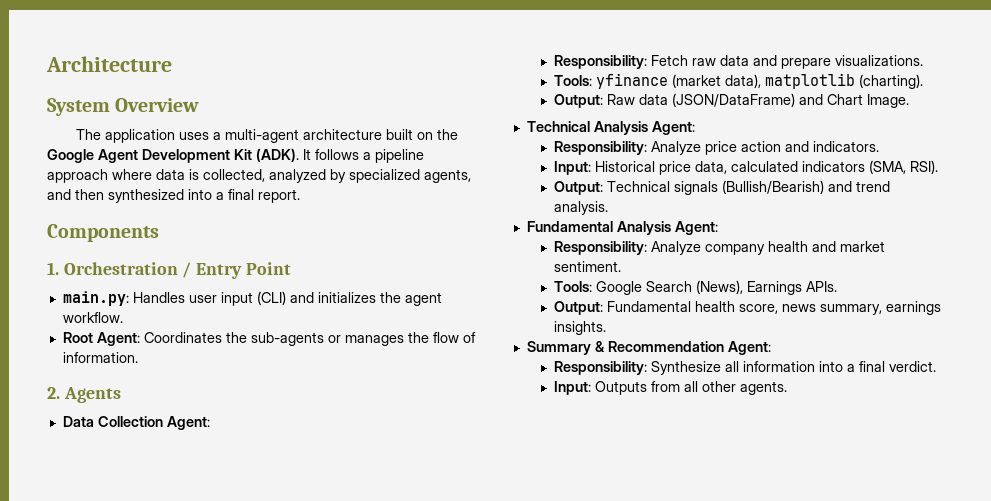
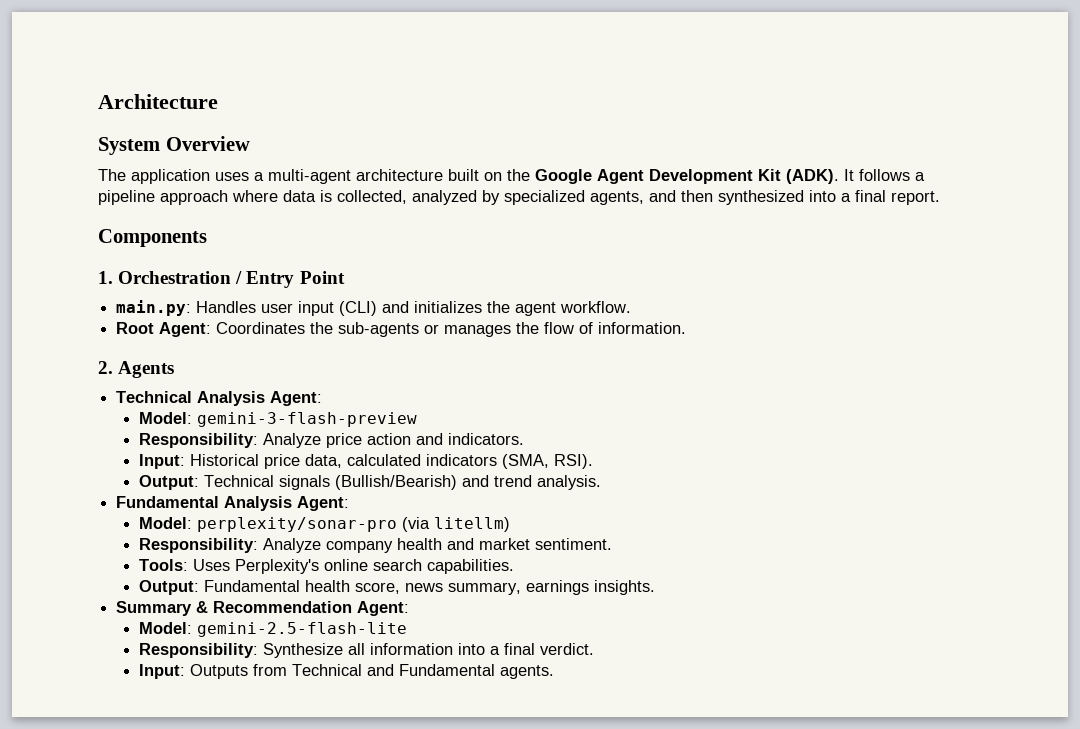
[62,416,210,430] [553,55,923,69] [553,73,923,89] [553,93,909,108] // Data Collection Agent: // Responsibility: Fetch raw data and prepare visualizations. // Tools: yfinance (market data), matplotlib (charting). // Output: Raw data (JSON/DataFrame) and Chart Image. -> (175, 369) none
(695, 128) none -> [139,412,418,427] // Model: gemini-3-flash-preview
(718, 228) none -> [139,517,511,532] // Model: perplexity/sonar-pro (via litellm)
[595,280,837,295] Google Search (News), Earnings APIs. -> [193,559,515,574] Uses Perplexity's online search capabilities.
(771, 348) none -> [139,622,408,637] // Model: gemini-2.5-flash-lite
[683,381,736,392] all other -> [292,664,496,676] Technical and Fundamental

